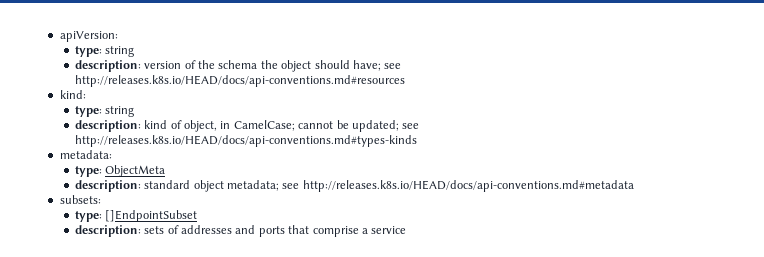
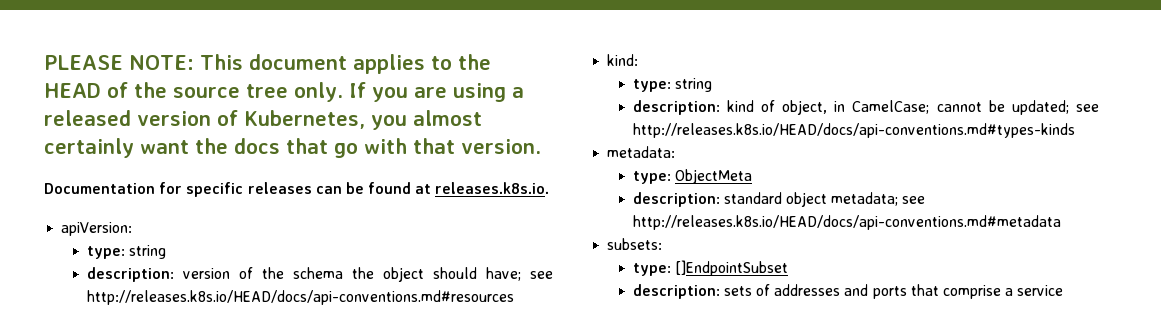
(59, 36) none -> [44,54,491,74] [44,82,524,102] [44,110,482,130] [44,138,541,158] [44,182,550,197] PLEASE NOTE: This document applies to the HEAD of the source tree only. If you are using a released version of Kubernetes, you almost certainly want the docs that go with that version. // Documentation for specific releases can be found at releases.k8s.io. //

